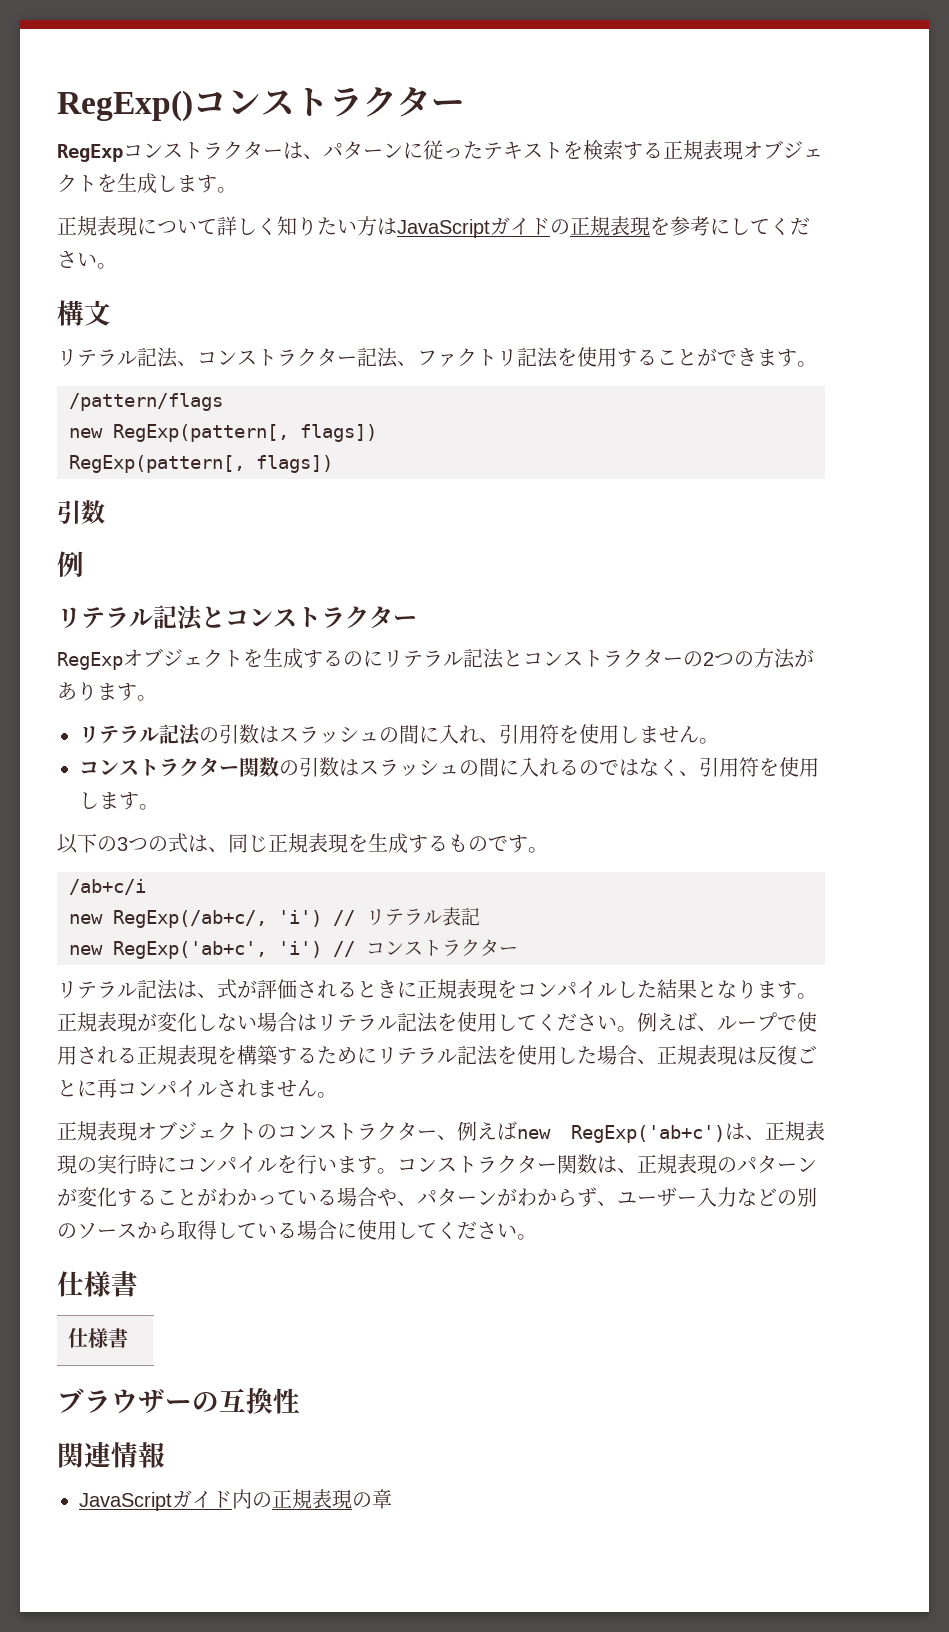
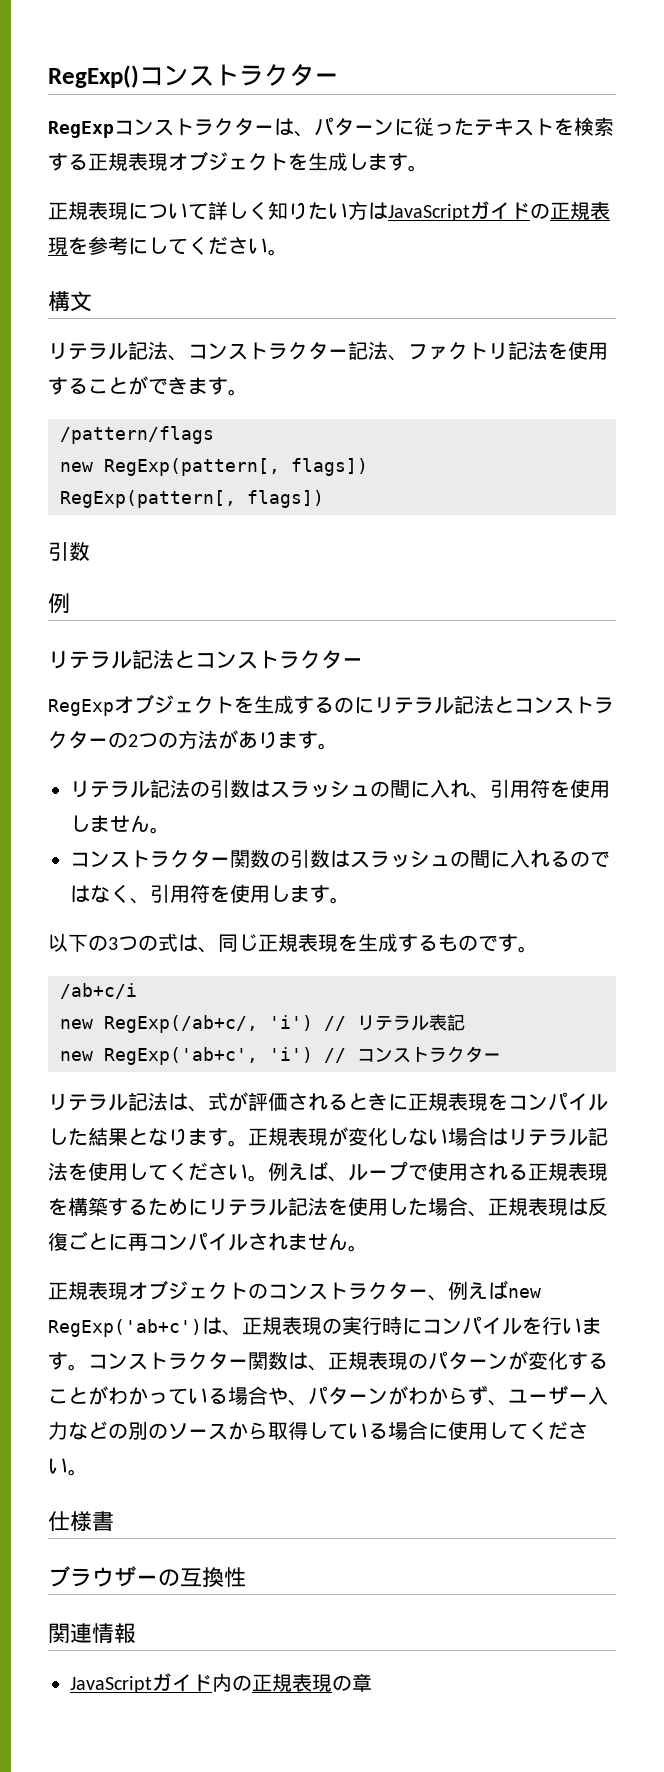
[67,1327,128,1348] // 仕様書 -> (114, 1521) none

